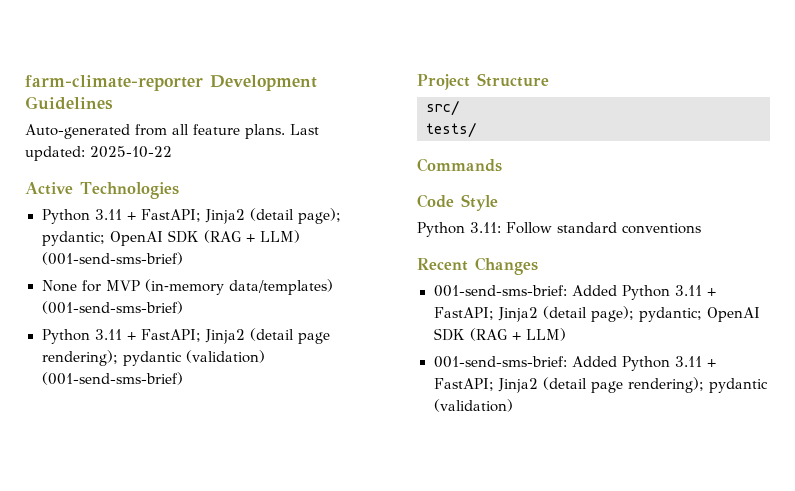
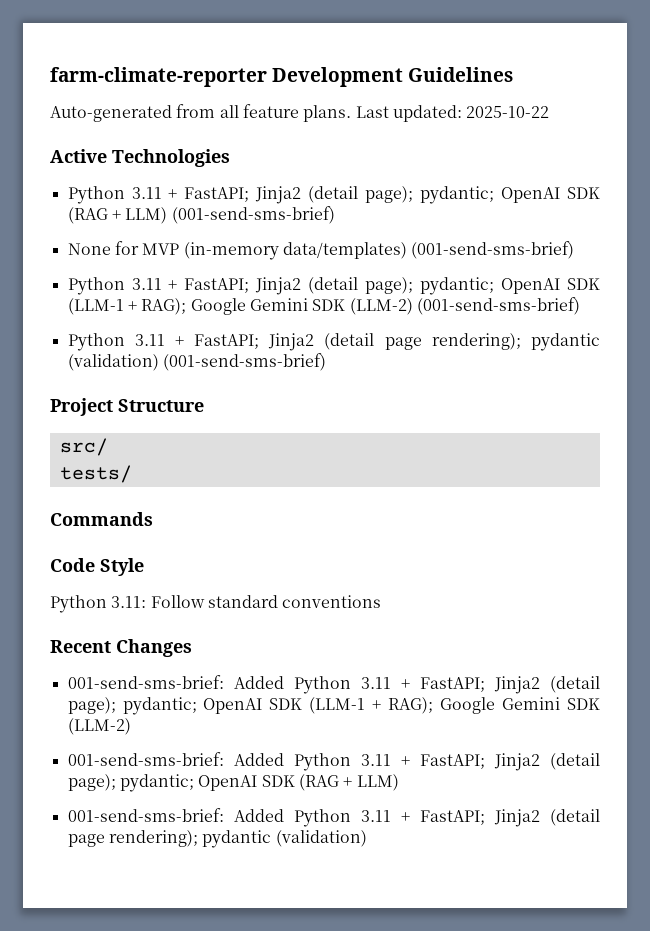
(183, 307) none -> [67,277,600,295] [67,297,580,315] // Python 3.11 + FastAPI; Jinja2 (detail page); pydantic; OpenAI SDK (LLM‑1 + RAG); Google Gemini SDK (LLM‑2) (001-send-sms-brief)
(538, 266) none -> [67,675,600,694] [67,697,600,715] [67,718,131,735] // 001-send-sms-brief: Added Python 3.11 + FastAPI; Jinja2 (detail page); pydantic; OpenAI SDK (LLM‑1 + RAG); Google Gemini SDK (LLM‑2)

